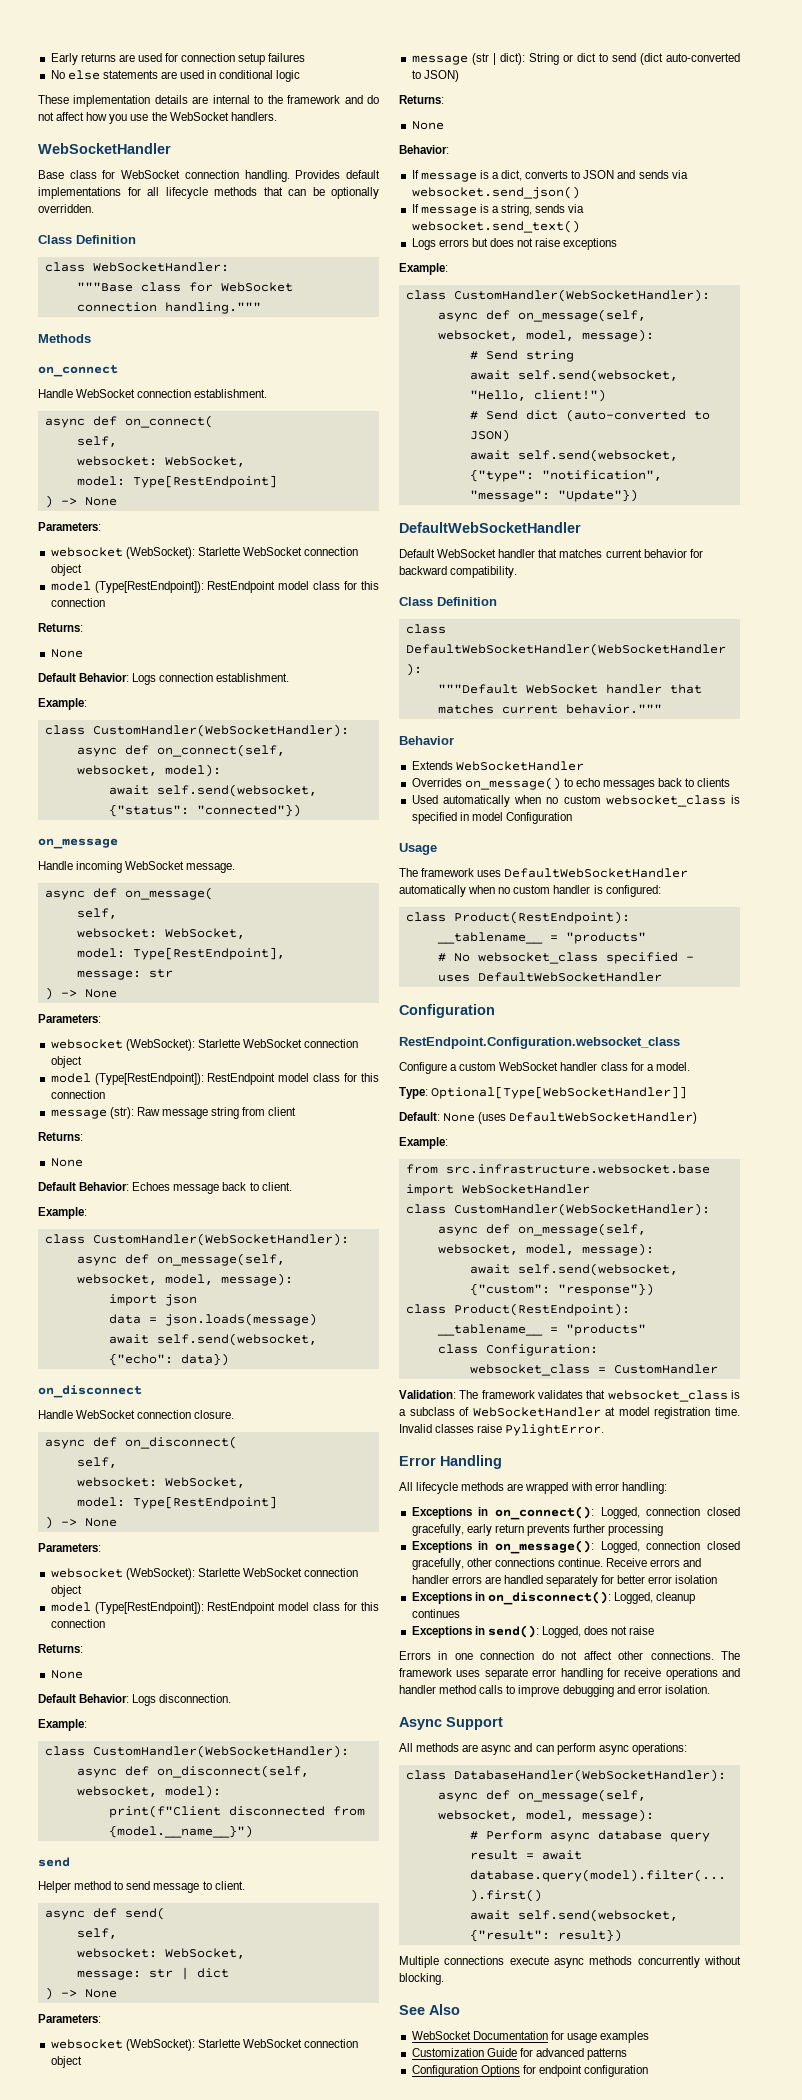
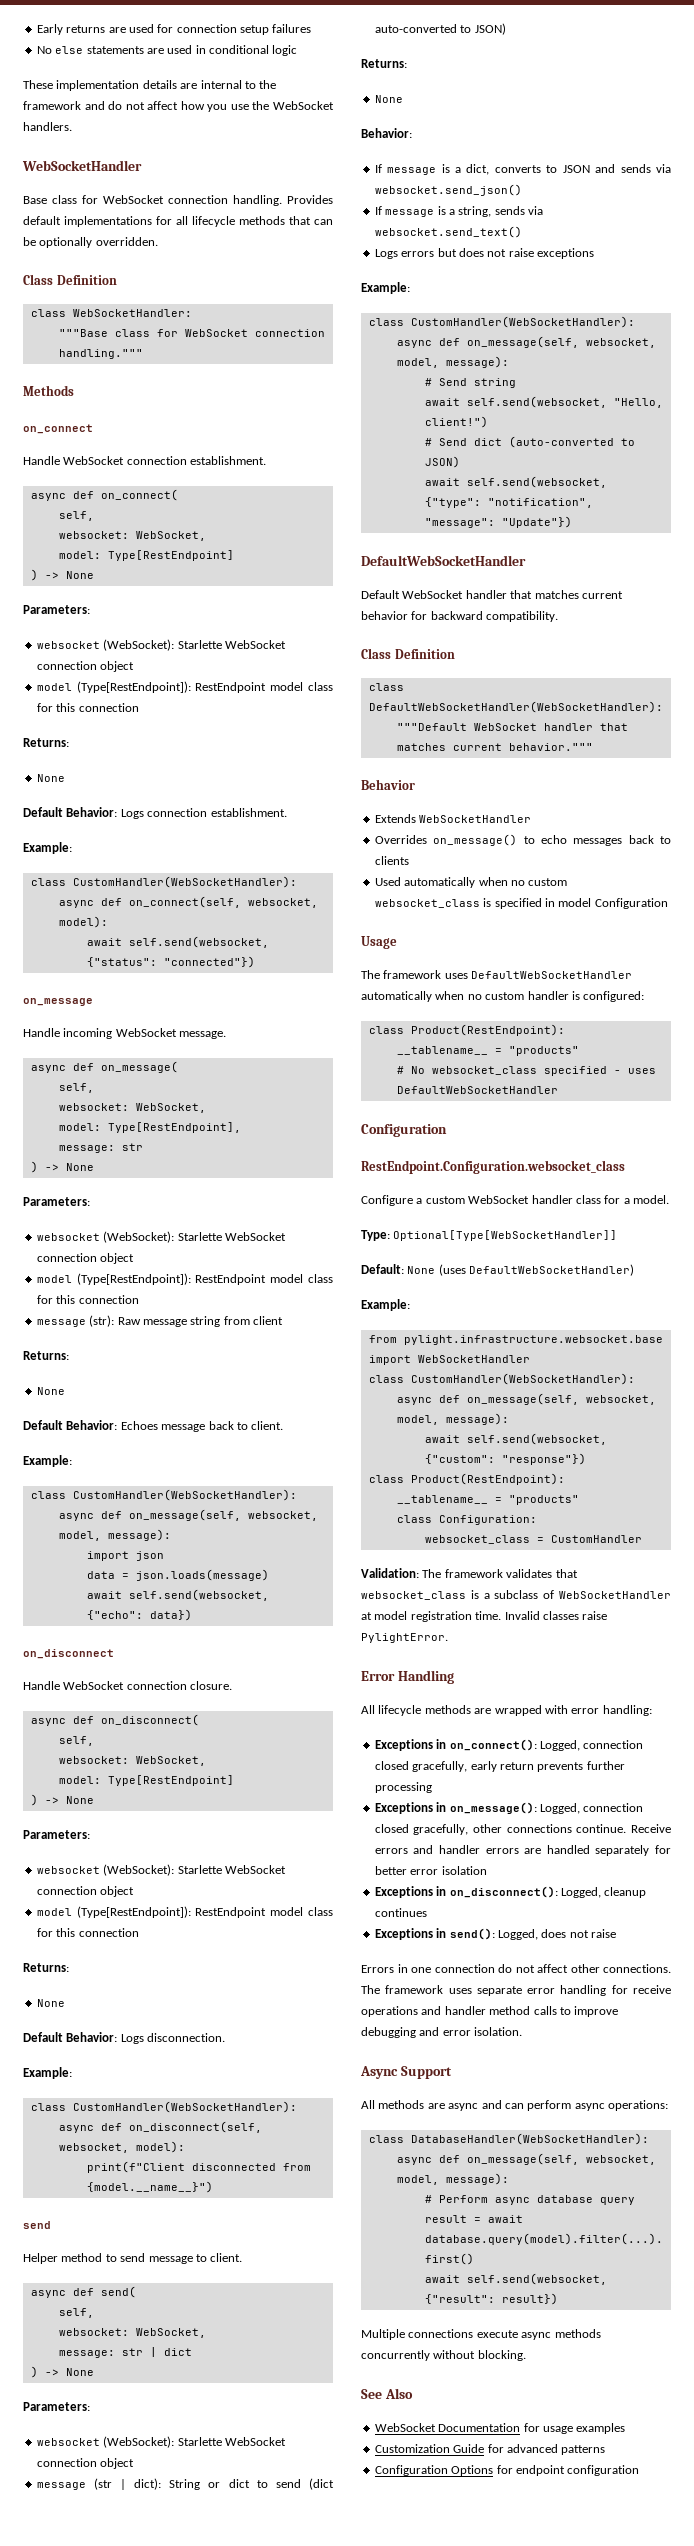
[445,1164,710,1174] src.infrastructure.websocket.base -> [403,1335,663,1345] pylight.infrastructure.websocket.base

